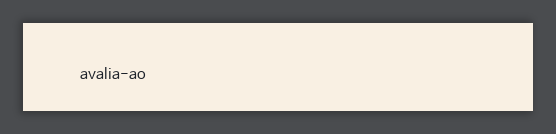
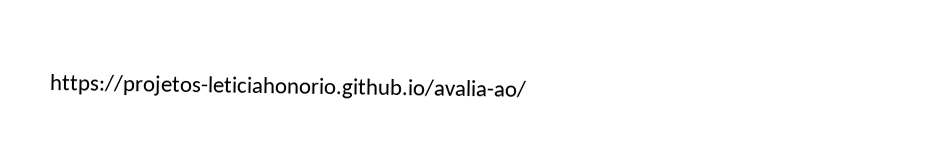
[80,67,146,80] avalia-ao -> [49,73,527,101] https://projetos-leticiahonorio.github.io/avalia-ao/

